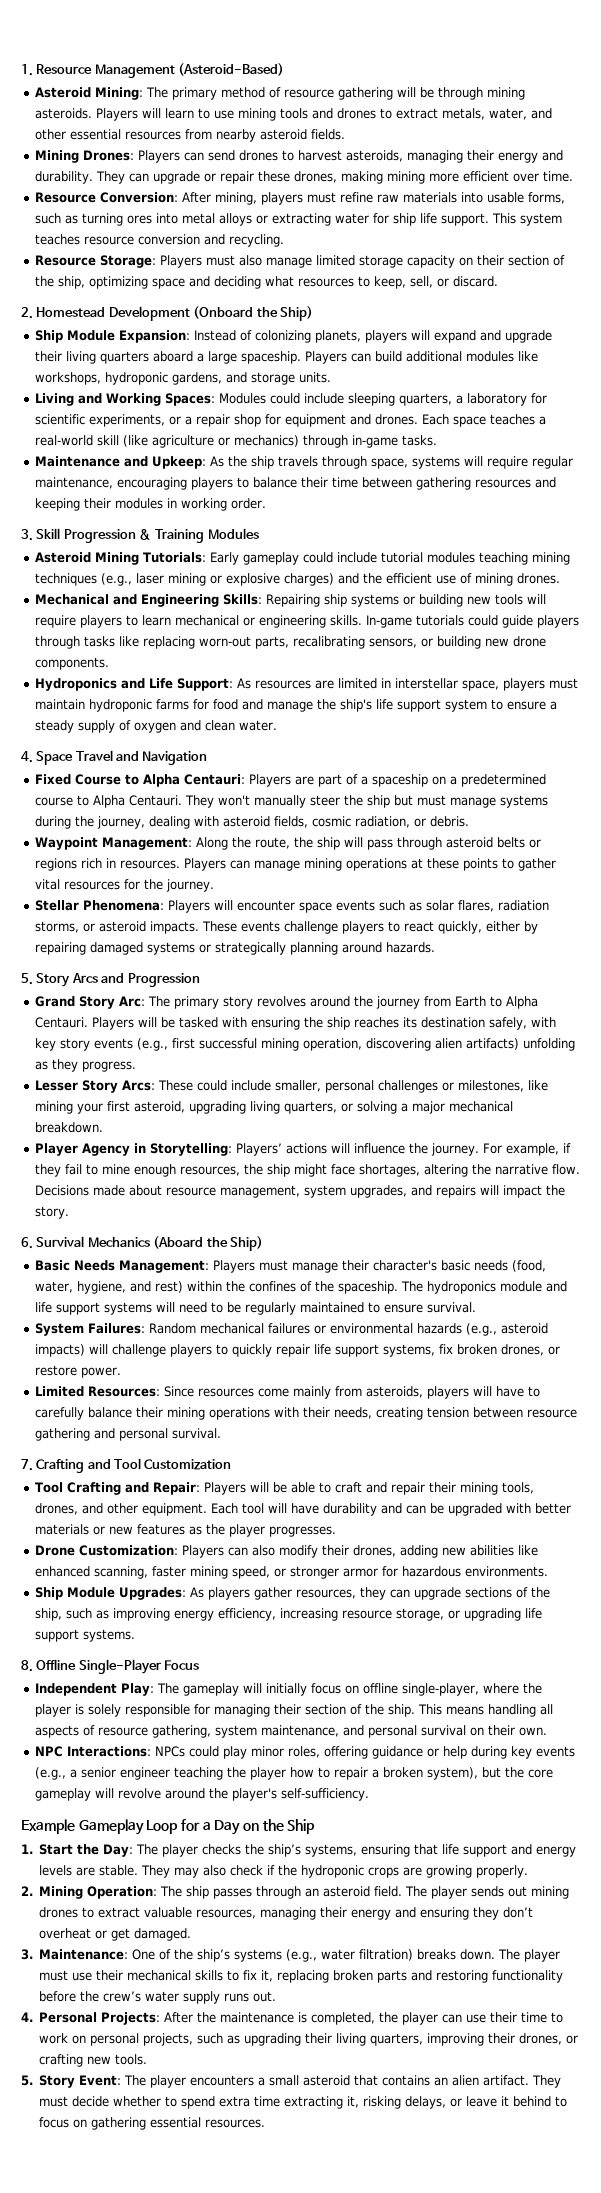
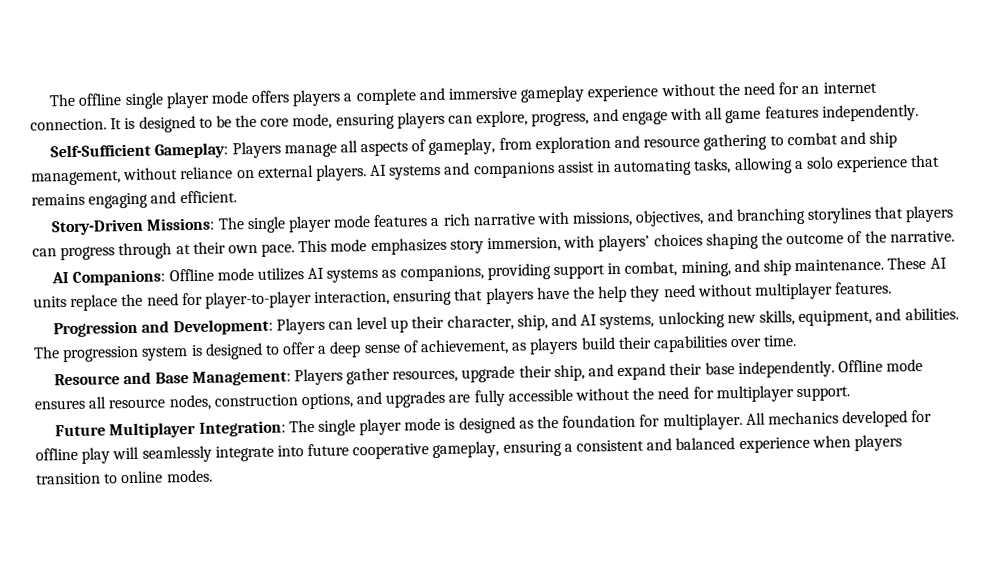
[21,63,285,78] [34,87,525,100] [34,108,552,121] [34,129,345,142] [34,150,563,163] [34,171,573,184] [34,192,565,205] [34,213,562,226] [34,234,284,247] [34,255,565,268] [34,276,498,289] [21,306,313,321] [34,330,552,343] [34,351,538,364] [34,372,331,385] [34,393,547,406] [34,414,546,427] [34,435,437,448] [34,456,573,469] [34,477,556,490] [34,498,266,511] [21,528,259,543] [34,552,570,565] [34,573,560,586] [34,594,546,607] [34,615,579,628] [34,636,546,649] [34,657,109,670] [34,678,578,691] [34,699,557,712] [34,720,277,733] [21,750,208,765] [34,774,546,787] [34,795,548,808] [34,816,469,829] [34,837,541,850] [34,858,556,871] [34,879,214,892] [34,900,549,913] [34,921,538,934] [34,942,435,955] [21,973,200,987] [34,996,538,1009] [34,1017,556,1030] [34,1038,575,1051] [34,1059,136,1072] [34,1080,548,1093] [34,1101,513,1114] [34,1122,103,1133] [34,1143,571,1156] [34,1164,580,1177] [34,1185,565,1198] [34,1206,69,1219] [21,1236,263,1251] [34,1260,546,1273] [34,1281,567,1294] [34,1302,476,1315] [34,1323,548,1336] [34,1344,560,1357] [34,1365,121,1378] [34,1386,540,1399] [34,1407,577,1420] [34,1428,221,1441] [21,1458,232,1473] [34,1482,534,1495] [34,1503,571,1516] [34,1524,336,1537] [34,1545,538,1558] [34,1566,548,1579] [34,1587,550,1600] [34,1608,542,1621] [34,1629,135,1642] [21,1659,200,1674] [34,1683,542,1696] [34,1704,553,1717] [34,1725,547,1738] [34,1746,575,1759] [34,1767,553,1780] [34,1788,369,1801] [21,1819,316,1835] [21,1844,577,1857] [39,1865,529,1878] [21,1886,570,1899] [39,1907,534,1920] [39,1928,192,1941] [21,1949,561,1962] [39,1970,564,1983] [39,1991,277,2004] [21,2012,564,2025] [39,2033,579,2046] [39,2054,148,2067] [21,2075,562,2088] [39,2096,568,2109] [39,2117,266,2130] 1. Resource Management (Asteroid-Based) // Asteroid Mining: The primary method of resource gathering will be through mining asteroids. Players will learn to use mining tools and drones to extract metals, water, and other essential resources from nearby asteroid fields. // Mining Drones: Players can send drones to harvest asteroids, managing their energy and durability. They can upgrade or repair these drones, making mining more efficient over time. // Resource Conversion: After mining, players must refine raw materials into usable forms, such as turning ores into metal alloys or extracting water for ship life support. This system teaches resource conversion and recycling. // Resource Storage: Players must also manage limited storage capacity on their section of the ship, optimizing space and deciding what resources to keep, sell, or discard. // 2. Homestead Development (Onboard the Ship) // Ship Module Expansion: Instead of colonizing planets, players will expand and upgrade their living quarters aboard a large spaceship. Players can build additional modules like workshops, hydroponic gardens, and storage units. // Living and Working Spaces: Modules could include sleeping quarters, a laboratory for scientific experiments, or a repair shop for equipment and drones. Each space teaches a real-world skill (like agriculture or mechanics) through in-game tasks. // Maintenance and Upkeep: As the ship travels through space, systems will require regular maintenance, encouraging players to balance their time between gathering resources and keeping their modules in working order. // 3. Skill Progression & Training Modules // Asteroid Mining Tutorials: Early gameplay could include tutorial modules teaching mining techniques (e.g., laser mining or explosive charges) and the efficient use of mining drones. // Mechanical and Engineering Skills: Repairing ship systems or building new tools will require players to learn mechanical or engineering skills. In-game tutorials could guide players through tasks like replacing worn-out parts, recalibrating sensors, or building new drone components. // Hydroponics and Life Support: As resources are limited in interstellar space, players must maintain hydroponic farms for food and manage the ship's life support system to ensure a steady supply of oxygen and clean water. // 4. Space Travel and Navigation // Fixed Course to Alpha Centauri: Players are part of a spaceship on a predetermined course to Alpha Centauri. They won't manually steer the ship but must manage systems during the journey, dealing with asteroid fields, cosmic radiation, or debris. // Waypoint Management: Along the route, the ship will pass through asteroid belts or regions rich in resources. Players can manage mining operations at these points to gather vital resources for the journey. // Stellar Phenomena: Players will encounter space events such as solar flares, radiation storms, or asteroid impacts. These events challenge players to react quickly, either by repairing damaged systems or strategically planning around hazards. // 5. Story Arcs and Progression // Grand Story Arc: The primary story revolves around the journey from Earth to Alpha Centauri. Players will be tasked with ensuring the ship reaches its destination safely, with key story events (e.g., first successful mining operation, discovering alien artifacts) unfolding as they progress. // Lesser Story Arcs: These could include smaller, personal challenges or milestones, like mining your first asteroid, upgrading living quarters, or solving a major mechanical breakdown. // Player Agency in Storytelling: Players’ actions will influence the journey. For example, if they fail to mine enough resources, the ship might face shortages, altering the narrative flow. Decisions made about resource management, system upgrades, and repairs will impact the story. // 6. Survival Mechanics (Aboard the Ship) // Basic Needs Management: Players must manage their character's basic needs (food, water, hygiene, and rest) within the confines of the spaceship. The hydroponics module and life support systems will need to be regularly maintained to ensure survival. // System Failures: Random mechanical failures or environmental hazards (e.g., asteroid impacts) will challenge players to quickly repair life support systems, fix broken drones, or restore power. // Limited Resources: Since resources come mainly from asteroids, players will have to carefully balance their mining operations with their needs, creating tension between resource gathering and personal survival. // 7. Crafting and Tool Customization // Tool Crafting and Repair: Players will be able to craft and repair their mining tools, drones, and other equipment. Each tool will have durability and can be upgraded with better materials or new features as the player progresses. // Drone Customization: Players can also modify their drones, adding new abilities like enhanced scanning, faster mining speed, or stronger armor for hazardous environments. // Ship Module Upgrades: As players gather resources, they can upgrade sections of the ship, such as improving energy efficiency, increasing resource storage, or upgrading life support systems. // 8. Offline Single-Player Focus // Independent Play: The gameplay will initially focus on offline single-player, where the player is solely responsible for managing their section of the ship. This means handling all aspects of resource gathering, system maintenance, and personal survival on their own. // NPC Interactions: NPCs could play minor roles, offering guidance or help during key events (e.g., a senior engineer teaching the player how to repair a broken system), but the core gameplay will revolve around the player's self-sufficiency. // Example Gameplay Loop for a Day on the Ship // 1. Start the Day: The player checks the ship’s systems, ensuring that life support and energy levels are stable. They may also check if the hydroponic crops are growing properly. // 2. Mining Operation: The ship passes through an asteroid field. The player sends out mining drones to extract valuable resources, managing their energy and ensuring they don’t overheat or get damaged. // 3. Maintenance: One of the ship’s systems (e.g., water filtration) breaks down. The player must use their mechanical skills to fix it, replacing broken parts and restoring functionality before the crew’s water supply runs out. // 4. Personal Projects: After the maintenance is completed, the player can use their time to work on personal projects, such as upgrading their living quarters, improving their drones, or crafting new tools. // 5. Story Event: The player encounters a small asteroid that contains an alien artifact. They must decide whether to spend extra time extracting it, risking delays, or leave it behind to focus on gathering essential resources. -> [49,81,877,110] [30,104,919,133] [50,131,898,159] [31,154,941,186] [31,190,237,209] [51,205,955,236] [32,230,955,261] [51,256,947,286] [33,281,893,311] [53,307,959,338] [33,335,798,363] [54,358,924,386] [34,385,850,411] [55,409,933,439] [35,434,902,464] [36,469,213,485] The offline single player mode offers players a complete and immersive gameplay experience without the need for an internet connection. It is designed to be the core mode, ensuring players can explore, progress, and engage with all game features independently. // Self-Sufficient Gameplay: Players manage all aspects of gameplay, from exploration and resource gathering to combat and ship management, without reliance on external players. AI systems and companions assist in automating tasks, allowing a solo experience that remains engaging and efficient. // Story-Driven Missions: The single player mode features a rich narrative with missions, objectives, and branching storylines that players can progress through at their own pace. This mode emphasizes story immersion, with players’ choices shaping the outcome of the narrative. // AI Companions: Offline mode utilizes AI systems as companions, providing support in combat, mining, and ship maintenance. These AI units replace the need for player-to-player interaction, ensuring that players have the help they need without multiplayer features. // Progression and Development: Players can level up their character, ship, and AI systems, unlocking new skills, equipment, and abilities. The progression system is designed to offer a deep sense of achievement, as players build their capabilities over time. // Resource and Base Management: Players gather resources, upgrade their ship, and expand their base independently. Offline mode ensures all resource nodes, construction options, and upgrades are fully accessible without the need for multiplayer support. // Future Multiplayer Integration: The single player mode is designed as the foundation for multiplayer. All mechanics developed for offline play will seamlessly integrate into future cooperative gameplay, ensuring a consistent and balanced experience when players transition to online modes.

